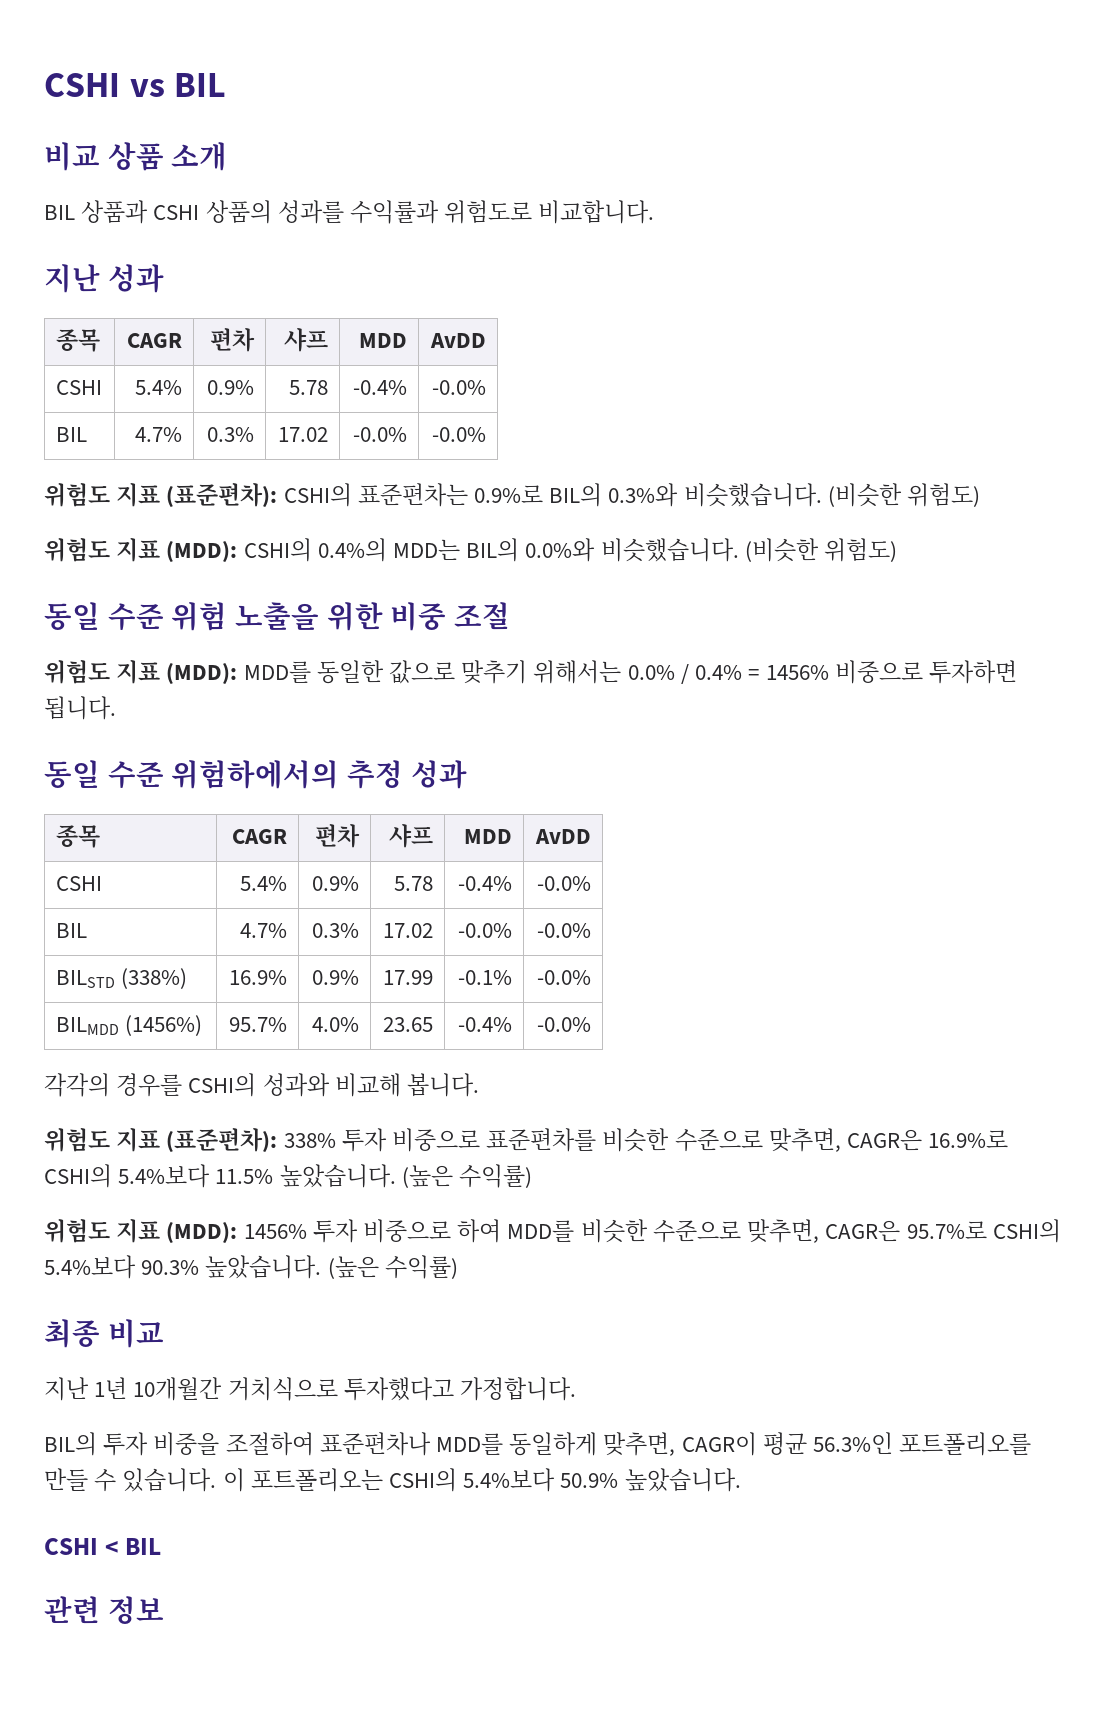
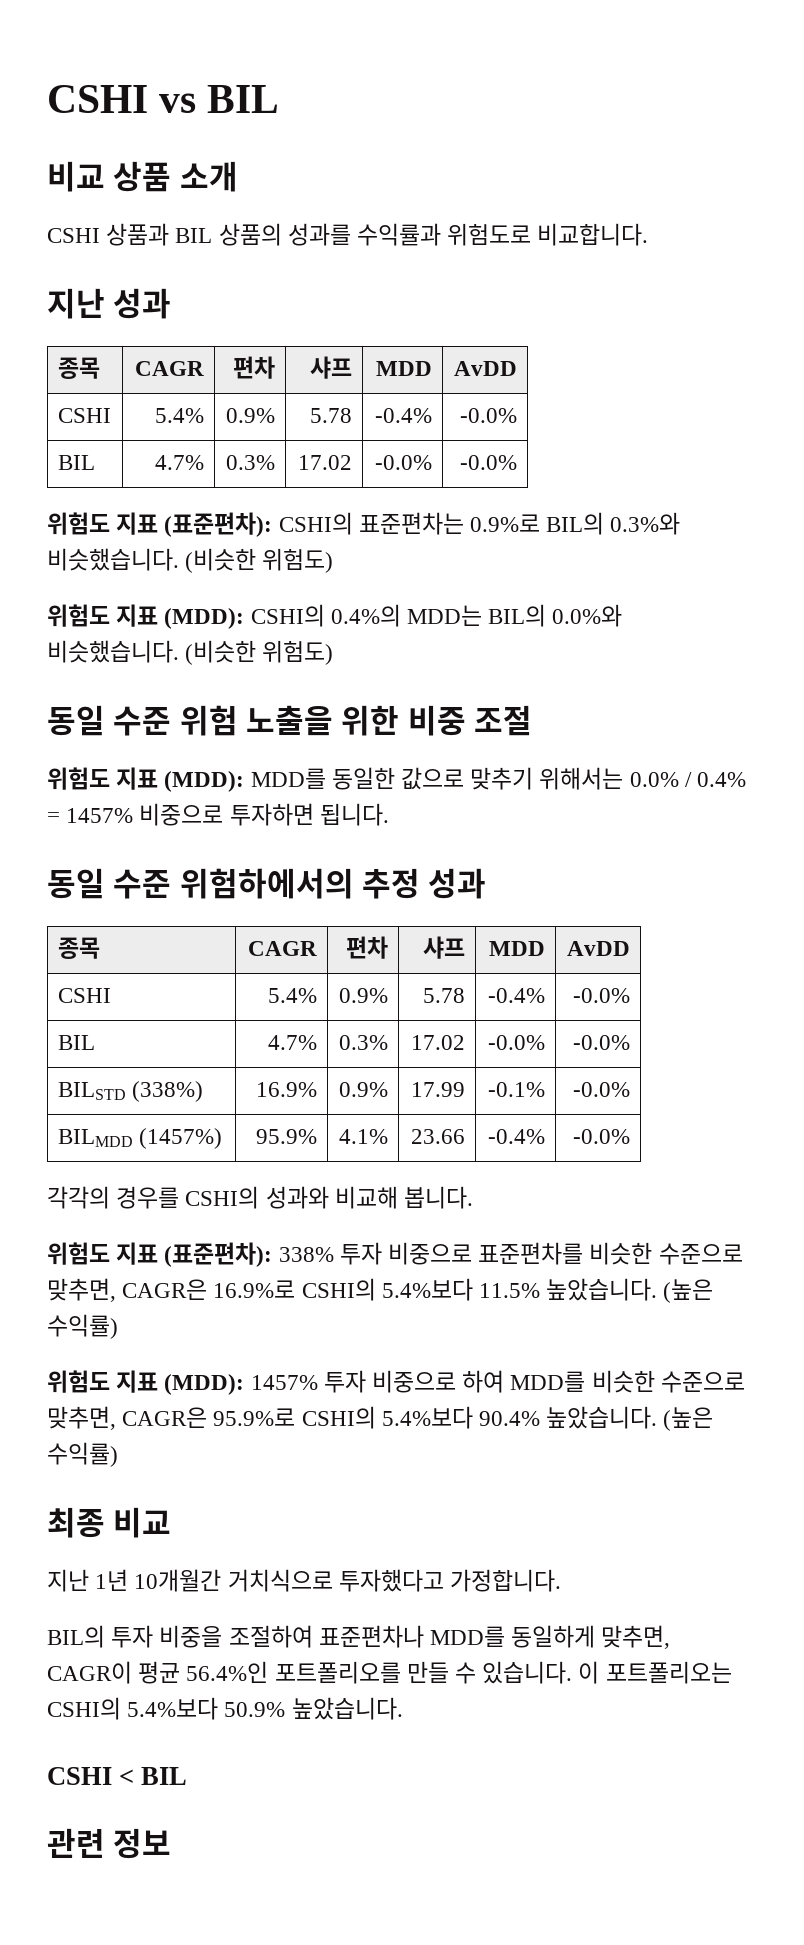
[44,200,200,224] BIL 상품과 CSHI -> [47,223,213,246] CSHI 상품과 BIL
[765,665,829,680] 1456% -> [66,808,134,823] 1457%
[124,1015,202,1036] [229,1017,288,1032] [312,1017,360,1032] [383,1017,434,1032] (1456%) | 95.7% | 4.0% | 23.65 -> [139,1128,223,1149] [256,1129,318,1144] [339,1129,389,1144] [411,1129,466,1144] (1457%) | 95.9% | 4.1% | 23.66
[243,1224,307,1239] 1456% -> [250,1375,318,1390] 1457%
[906,1219,1061,1243] [44,1255,200,1279] 95.7%로 CSHI의 5.4%보다 90.3% -> [213,1406,541,1429] 95.9%로 CSHI의 5.4%보다 90.4%
[813,1432,894,1454] 56.3%인 -> [186,1661,269,1683] 56.4%인

